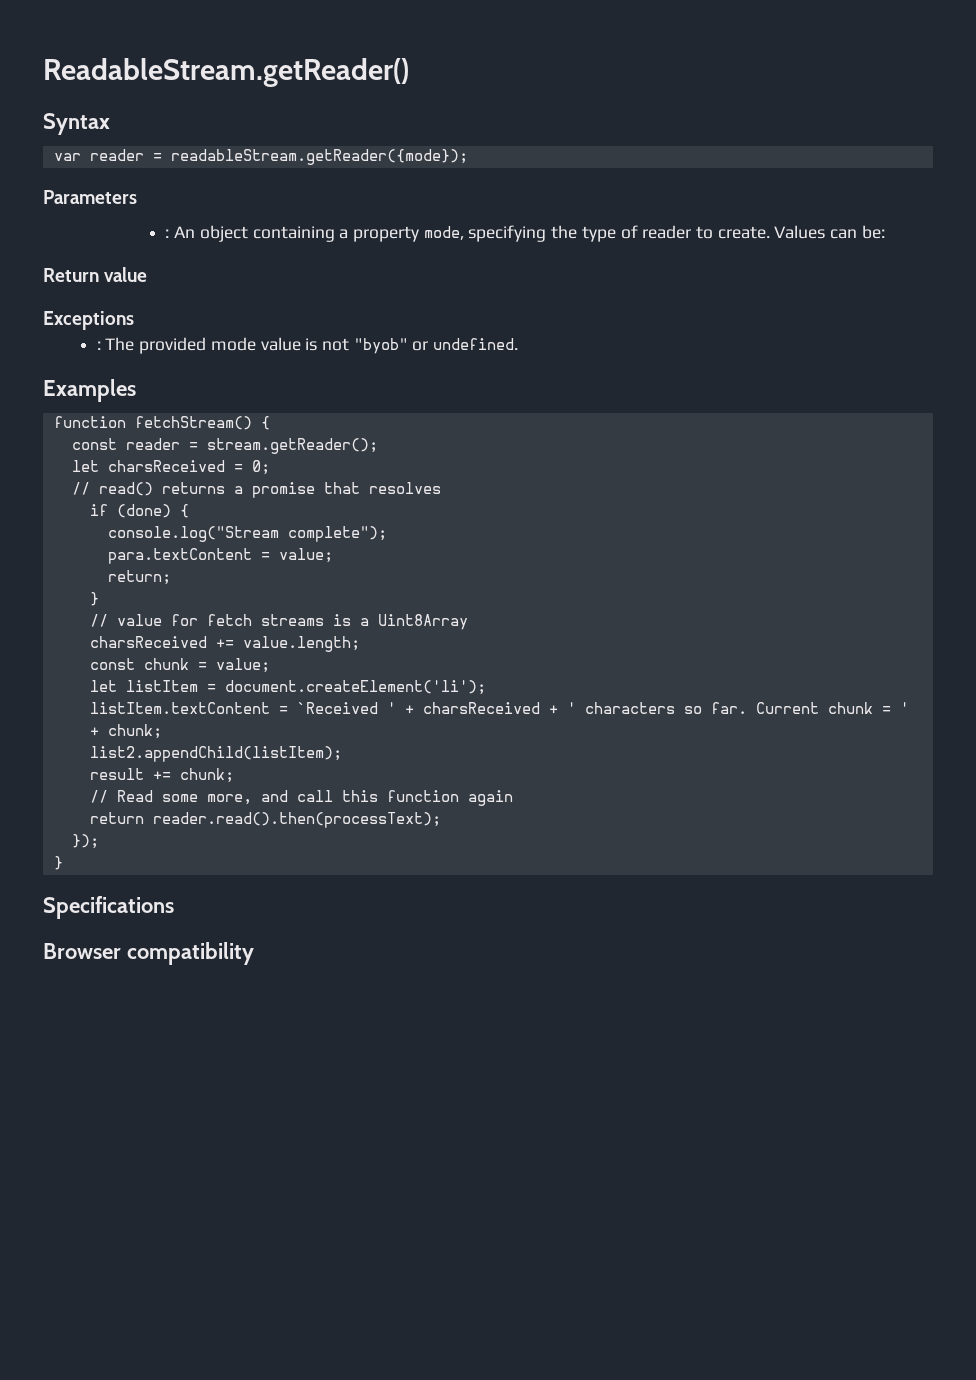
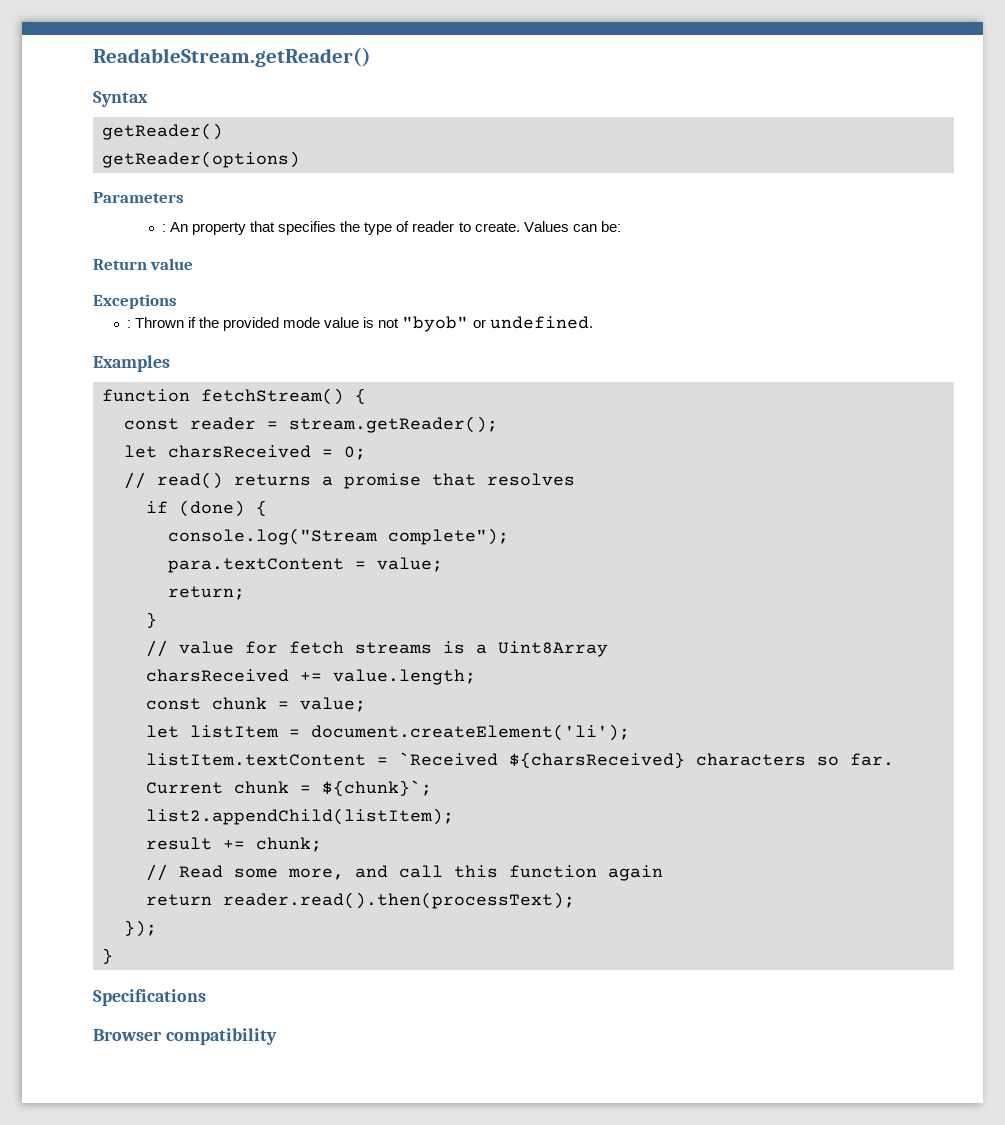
[53,149,468,165] var reader = readableStream.getReader({mode}); -> [102,123,223,140] [102,151,300,168] getReader() // getReader(options)
[199,225,547,242] object containing a property mode, specifying -> [192,221,337,235] property that specifies
[105,337,135,351] The -> [135,317,220,328] Thrown if the
[386,702,576,714] ' + charsReceived + ' -> [509,752,685,768] ${charsReceived}
[899,702,909,714] [89,724,162,739] ' + chunk; -> [322,780,432,796] ${chunk}`;

